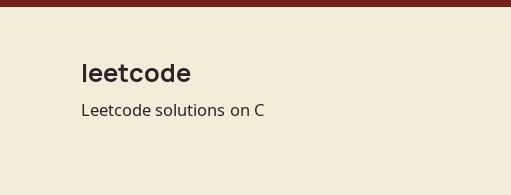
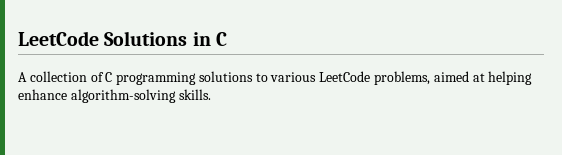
[81,64,191,82] [81,104,265,116] leetcode // Leetcode solutions on C -> [18,31,227,46] [18,71,533,85] [18,89,211,103] LeetCode Solutions in C // A collection of C programming solutions to various LeetCode problems, aimed at helping enhance algorithm-solving skills.

